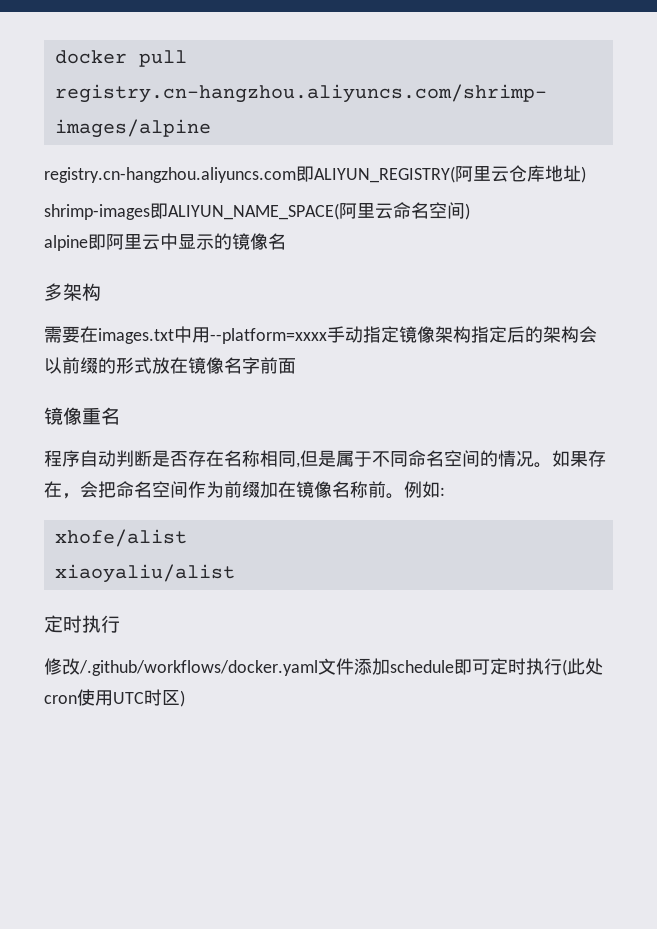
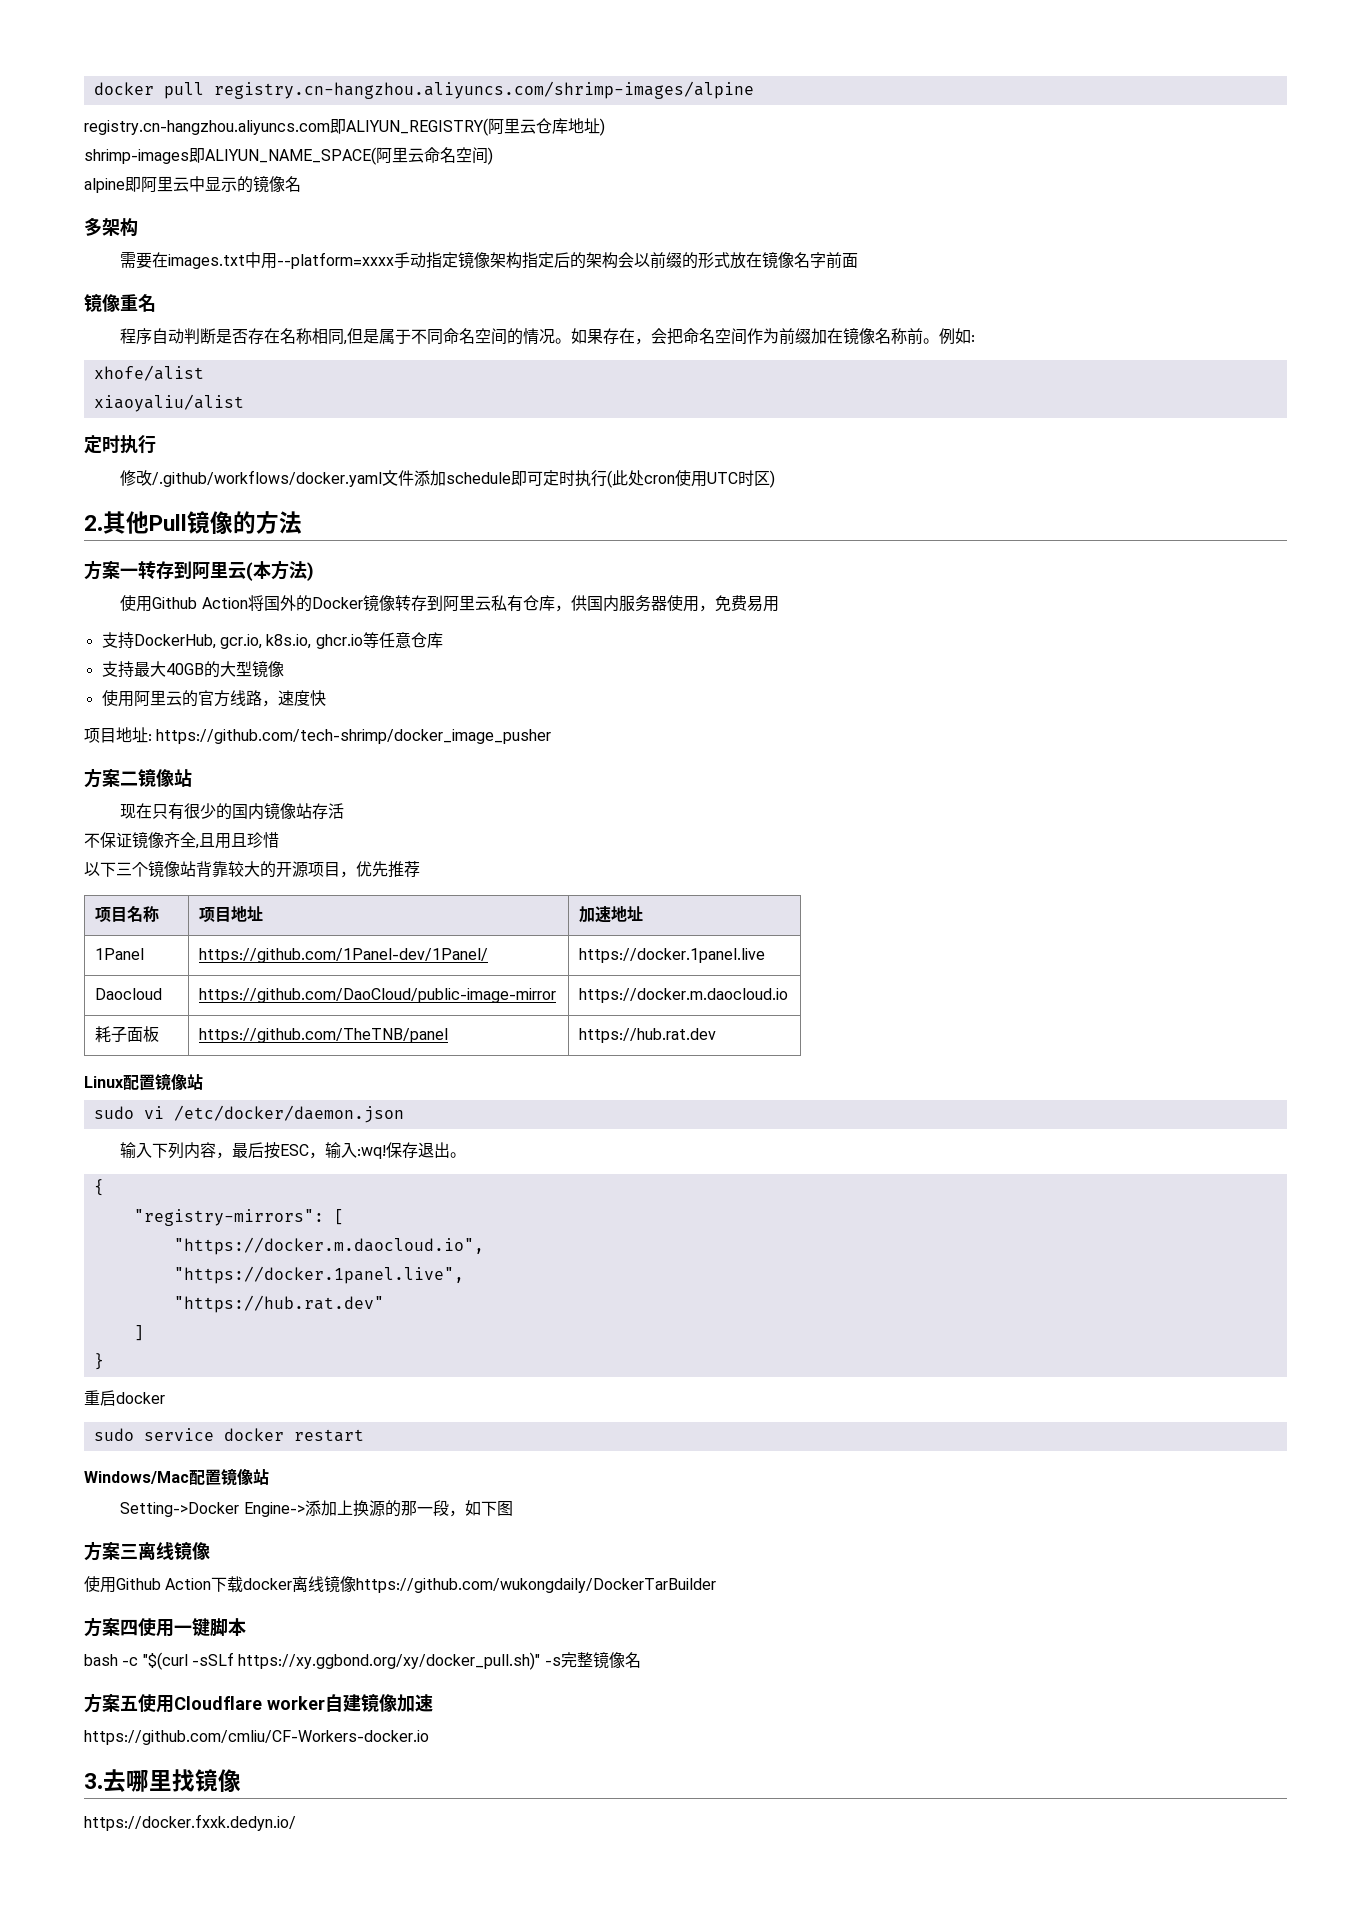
(185, 698) none -> [84,511,302,534] [84,560,314,581] [120,594,779,612] [101,632,443,649] [101,660,284,678] [101,690,326,707] [84,727,552,744] [84,768,192,788] [120,802,345,820] [84,831,279,849] [84,860,420,878] [95,906,160,923] [199,906,264,923] [579,906,644,923] [95,948,145,960] [199,948,489,963] [579,948,766,963] [95,988,163,1000] [199,988,557,1003] [579,988,789,1003] [95,1026,160,1043] [199,1028,449,1043] [579,1028,717,1043] [84,1073,203,1091] [93,1105,404,1123] [120,1142,467,1159] [93,1179,104,1196] [133,1209,344,1226] [173,1237,484,1255] [173,1266,464,1284] [173,1295,384,1313] [133,1325,144,1341] [93,1353,104,1370] [84,1390,165,1406] [93,1428,364,1442] [84,1468,269,1486] [120,1500,513,1517] [84,1541,210,1561] [84,1575,717,1593] [84,1617,246,1637] [84,1651,641,1670] [84,1693,433,1713] [84,1730,429,1745] [84,1769,241,1792] [84,1814,296,1831] // 2.其他Pull镜像的方法 // 方案一转存到阿里云(本方法) // 使用Github Action将国外的Docker镜像转存到阿里云私有仓库，供国内服务器使用，免费易用 // 支持DockerHub, gcr.io, k8s.io, ghcr.io等任意仓库 // 支持最大40GB的大型镜像 // 使用阿里云的官方线路，速度快 // 项目地址: https://github.com/tech-shrimp/docker_image_pusher // 方案二镜像站 // 现在只有很少的国内镜像站存活 // 不保证镜像齐全,且用且珍惜 // 以下三个镜像站背靠较大的开源项目，优先推荐 // 项目名称 | 项目地址 | 加速地址 // 1Panel | https://github.com/1Panel-dev/1Panel/ | https://docker.1panel.live // Daocloud | https://github.com/DaoCloud/public-image-mirror | https://docker.m.daocloud.io // 耗子面板 | https://github.com/TheTNB/panel | https://hub.rat.dev // Linux配置镜像站 // sudo vi /etc/docker/daemon.json // 输入下列内容，最后按ESC，输入:wq!保存退出。 // { // "registry-mirrors": [ // "https://docker.m.daocloud.io", // "https://docker.1panel.live", // "https://hub.rat.dev" // ] // } // 重启docker // sudo service docker restart // Windows/Mac配置镜像站 // Setting->Docker Engine->添加上换源的那一段，如下图 // 方案三离线镜像 // 使用Github Action下载docker离线镜像https://github.com/wukongdaily/DockerTarBuilder // 方案四使用一键脚本 // bash -c "$(curl -sSLf https://xy.ggbond.org/xy/docker_pull.sh)" -s完整镜像名 // 方案五使用Cloudflare worker自建镜像加速 // https://github.com/cmliu/CF-Workers-docker.io // 3.去哪里找镜像 // https://docker.fxxk.dedyn.io/

